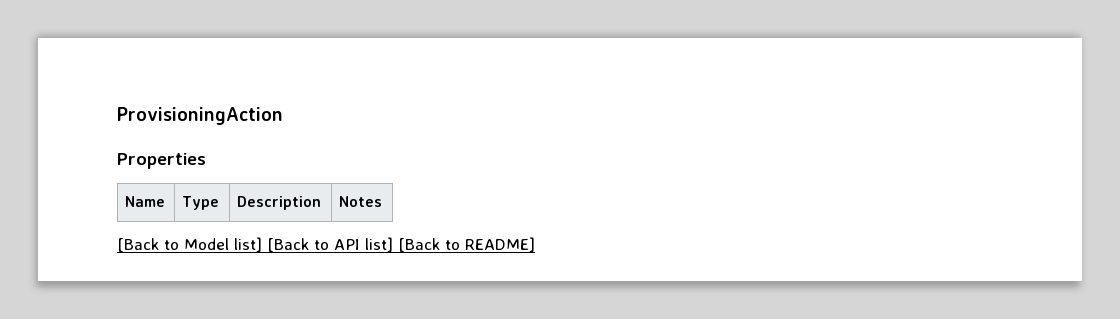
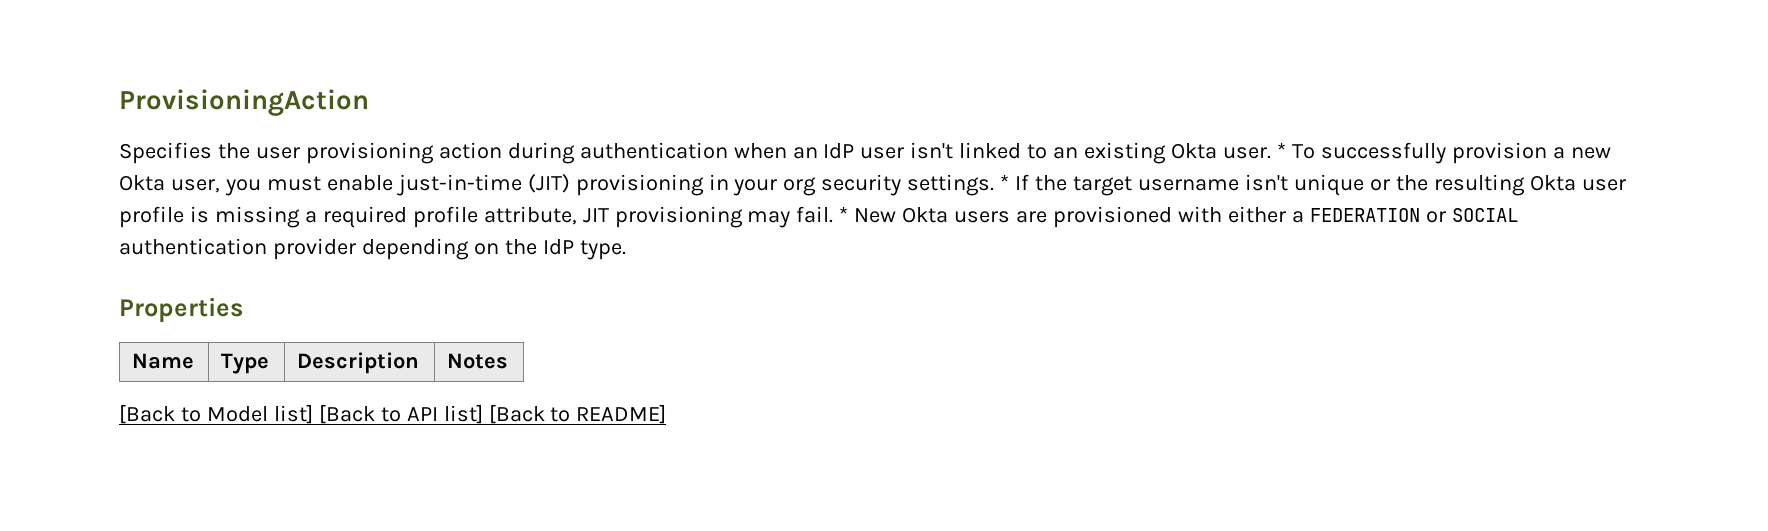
(283, 116) none -> [119,142,1611,164] [119,174,1626,196] [119,206,1518,228] [119,238,626,260] // Specifies the user provisioning action during authentication when an IdP user isn't linked to an existing Okta user. * To successfully provision a new Okta user, you must enable just-in-time (JIT) provisioning in your org security settings. * If the target username isn't unique or the resulting Okta user profile is missing a required profile attribute, JIT provisioning may fail. * New Okta users are provisioned with either a FEDERATION or SOCIAL authentication provider depending on the IdP type.

